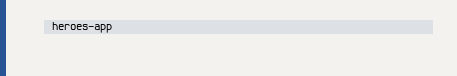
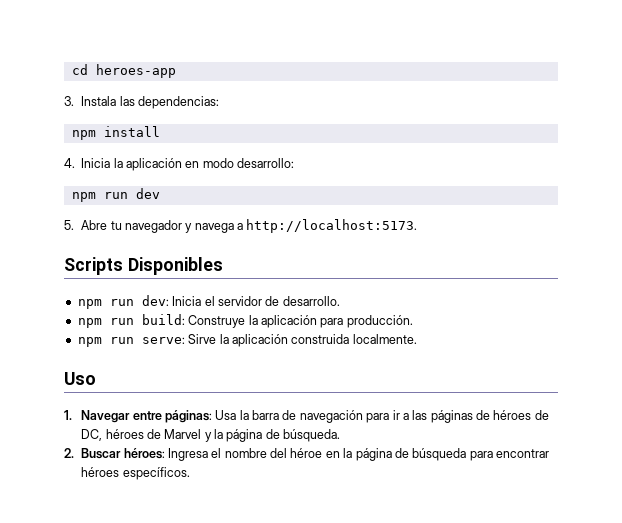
(51, 27) none -> [71,64,88,75] cd
(112, 27) none -> [64,96,219,109] [71,126,160,140] [64,158,295,171] [71,188,160,202] [64,219,418,233] [64,257,223,275] [77,295,340,309] [77,314,413,328] [77,334,417,347] [64,372,96,385] [64,410,549,423] [81,429,341,442] [64,448,550,461] [81,467,190,480] // 3. Instala las dependencias: // npm install // 4. Inicia la aplicación en modo desarrollo: // npm run dev // 5. Abre tu navegador y navega a http://localhost:5173. // Scripts Disponibles // npm run dev: Inicia el servidor de desarrollo. // npm run build: Construye la aplicación para producción. // npm run serve: Sirve la aplicación construida localmente. // Uso // 1. Navegar entre páginas: Usa la barra de navegación para ir a las páginas de héroes de DC, héroes de Marvel y la página de búsqueda. // 2. Buscar héroes: Ingresa el nombre del héroe en la página de búsqueda para encontrar héroes específicos.

